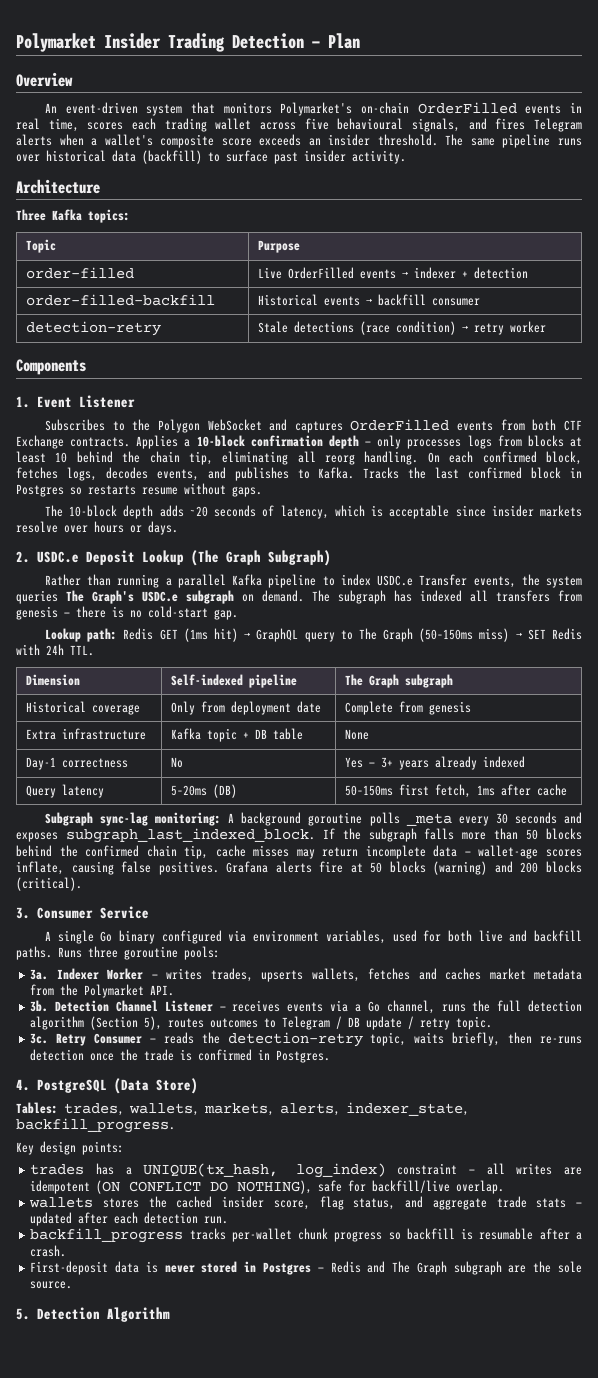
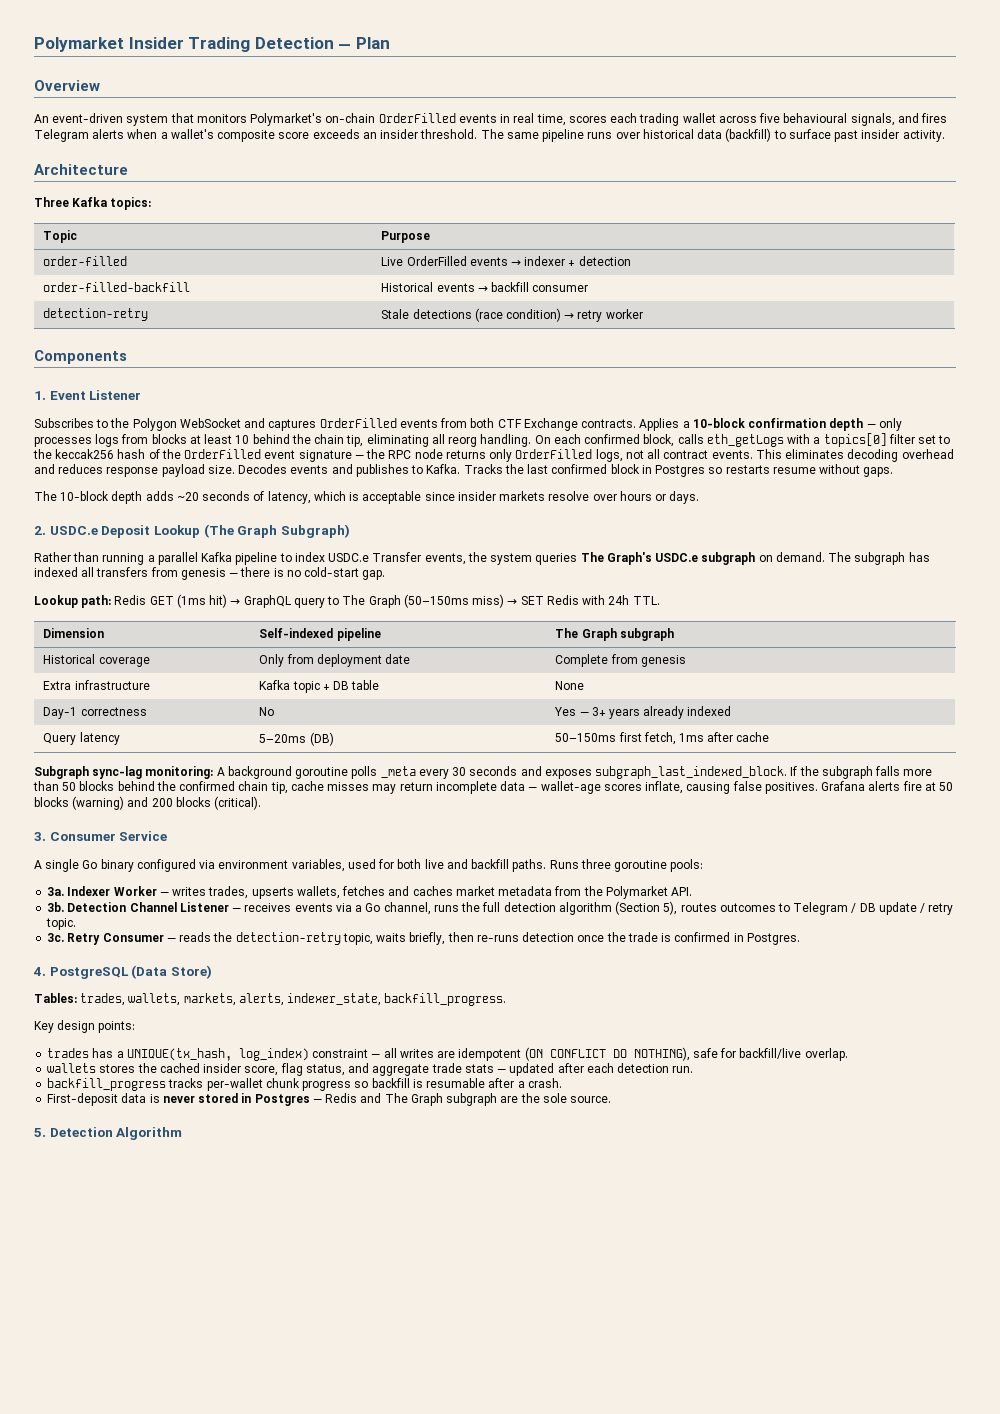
[16,467,199,481] fetches logs, decodes events, -> [677,433,951,447] [33,449,954,462] [34,464,329,477] calls eth_getLogs with a topics[0] filter set to the keccak256 hash of the OrderFilled event signature — the RPC node returns only OrderFilled logs, not all contract events. This eliminates decoding overhead and reduces response payload size. Decodes events

